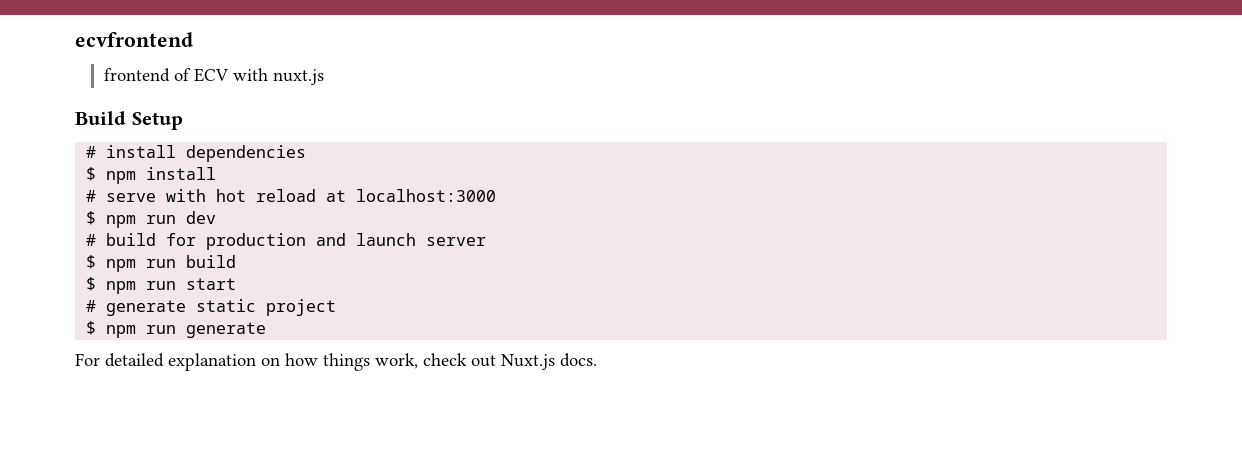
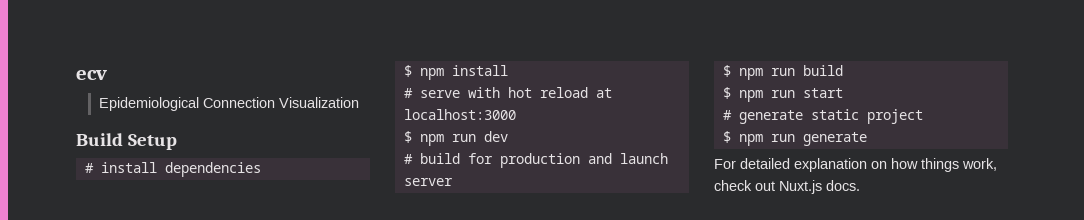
[75,32,193,47] [104,68,325,85] ecvfrontend // frontend of ECV with nuxt.js -> [76,70,107,80] [98,97,359,111] ecv // Epidemiological Connection Visualization

